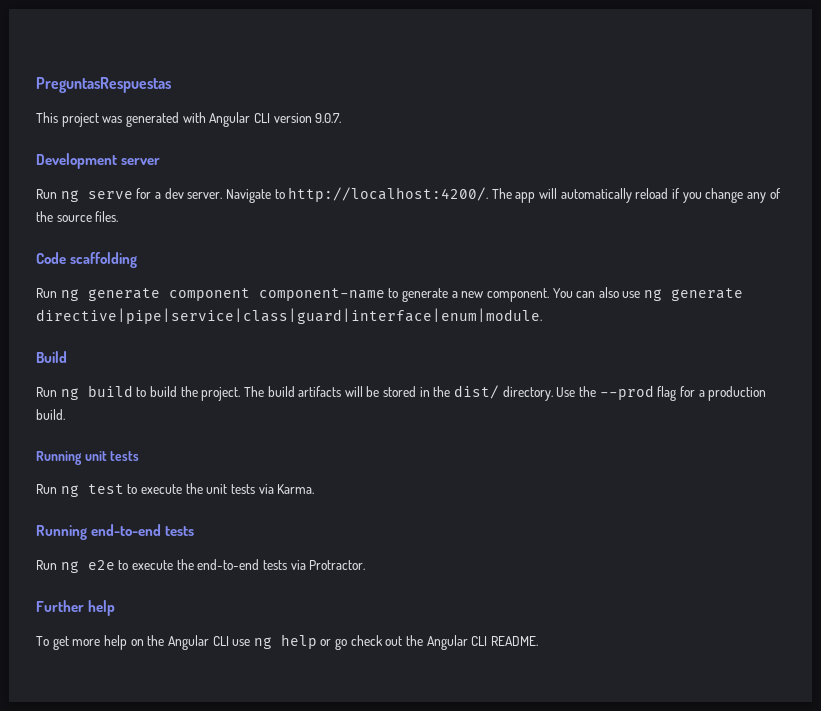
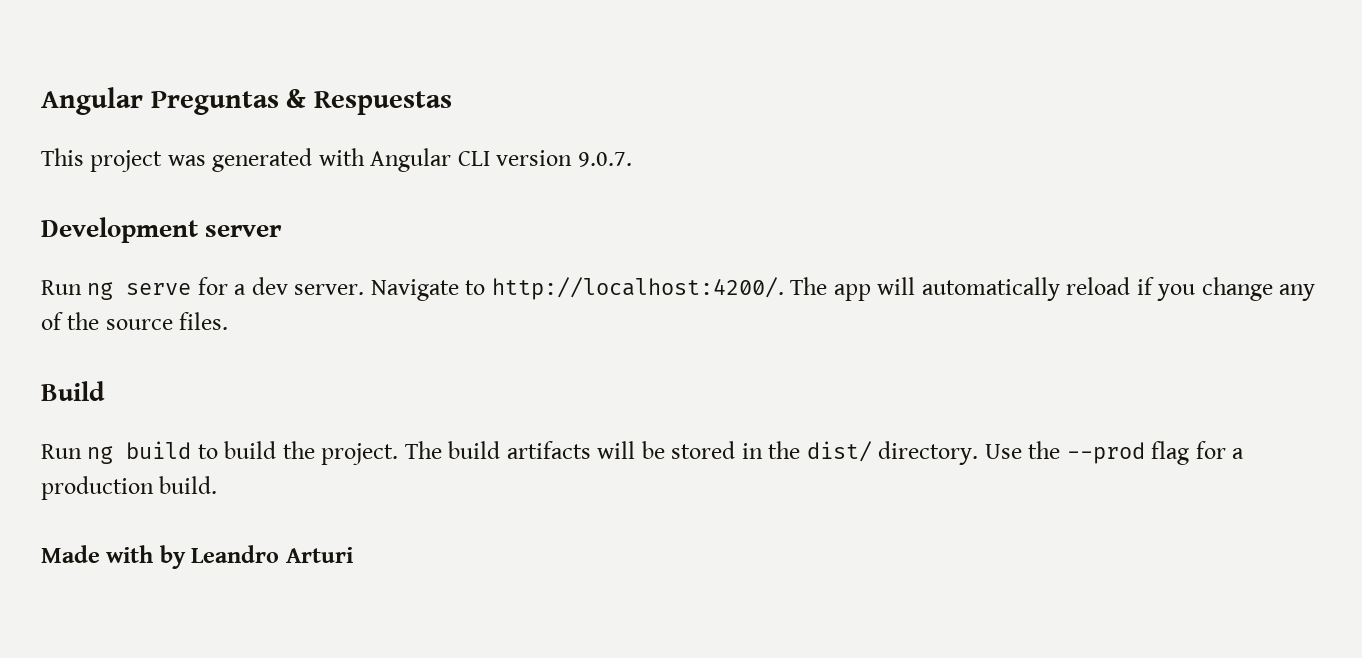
[36,77,171,93] PreguntasRespuestas -> [41,87,452,115] Angular Preguntas & Respuestas
[36,252,138,268] [36,287,744,302] [36,308,542,324] // Code scaffolding // Run ng generate component component-name to generate a new component. You can also use ng generate directive|pipe|service|class|guard|interface|enum|module. -> (229, 321) none
[36,451,140,465] [36,483,315,497] [36,524,195,540] [36,559,366,573] [36,600,116,616] [36,634,538,650] Running unit tests // Run ng test to execute the unit tests via Karma. // Running end-to-end tests // Run ng e2e to execute the end-to-end tests via Protractor. // Further help // To get more help on the Angular CLI use ng help or go check out the Angular CLI README. -> [41,545,353,569] Made with by Leandro Arturi

